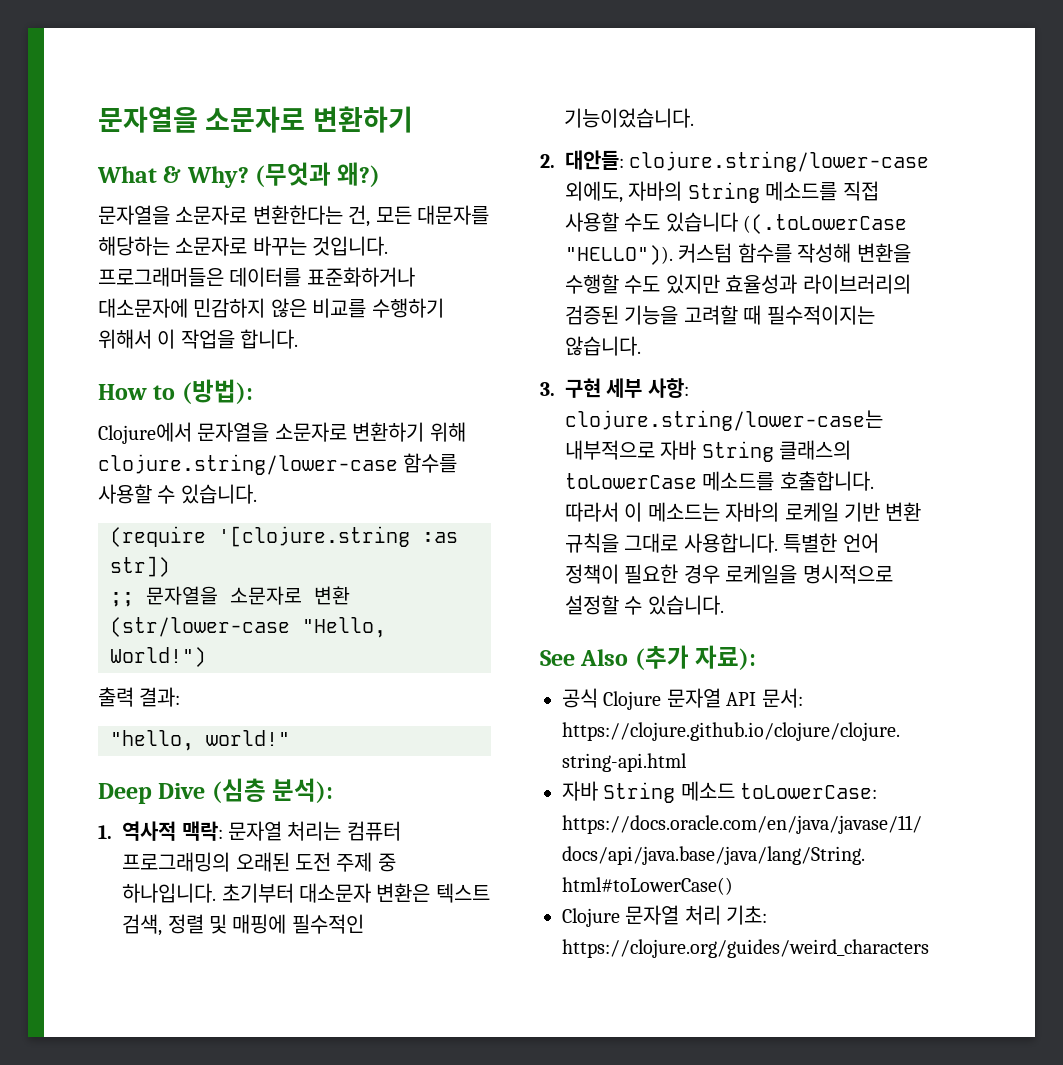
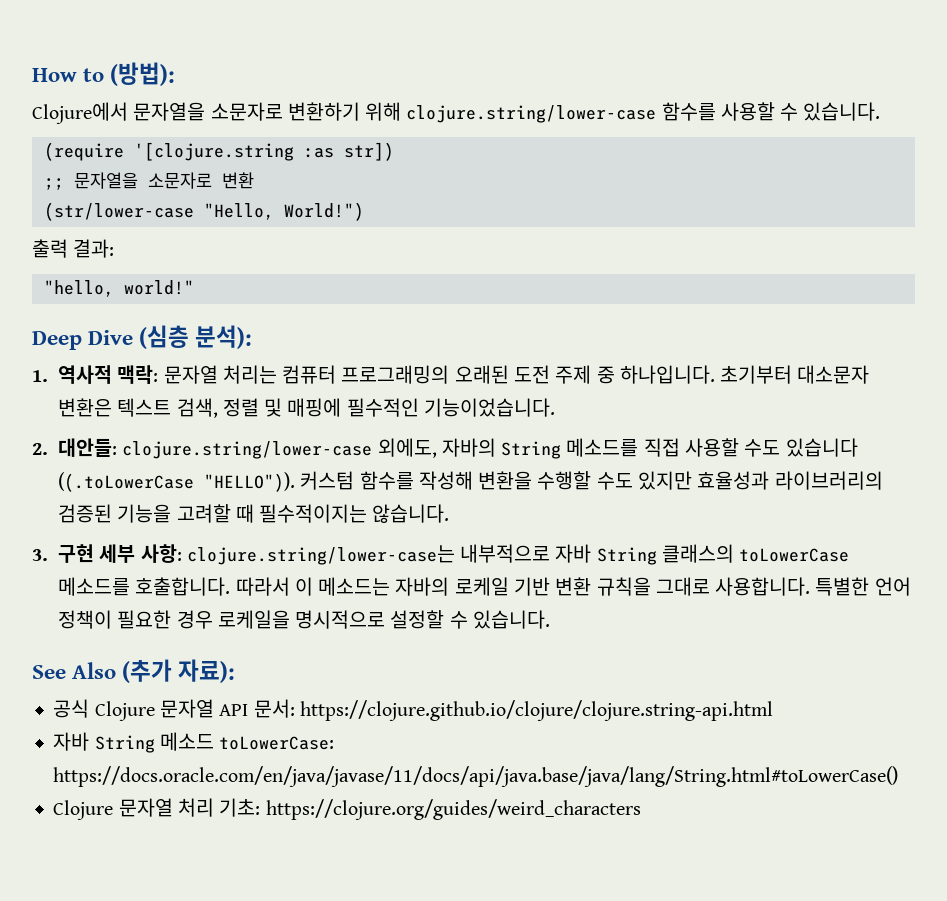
[98,106,413,133] [97,162,381,188] [98,205,489,227] [98,236,389,256] [98,267,415,287] [98,298,444,318] [98,329,299,349] 문자열을 소문자로 변환하기 // What & Why? (무엇과 왜?) // 문자열을 소문자로 변환한다는 건, 모든 대문자를 해당하는 소문자로 바꾸는 것입니다. 프로그래머들은 데이터를 표준화하거나 대소문자에 민감하지 않은 비교를 수행하기 위해서 이 작업을 합니다. // -> (32, 75) none

